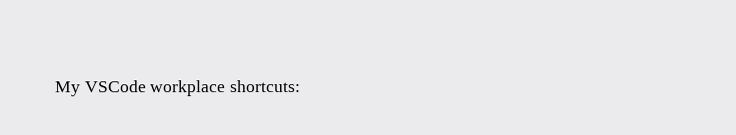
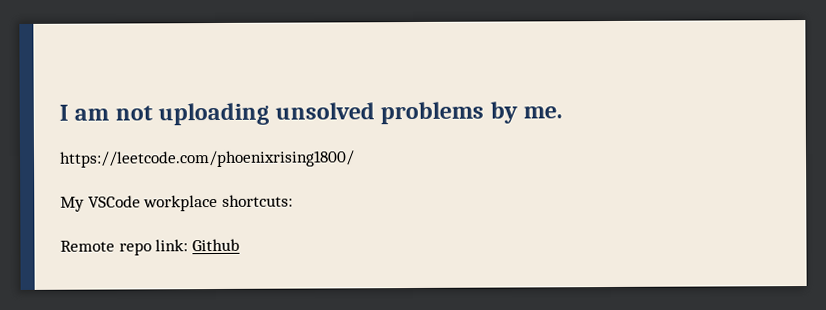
(55, 89) none -> [59,101,564,126] [59,150,355,168] I am not uploading unsolved problems by me. // https://leetcode.com/phoenixrising1800/ //
(302, 86) none -> [60,238,240,256] // Remote repo link: Github

